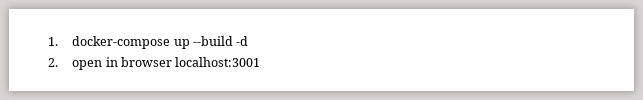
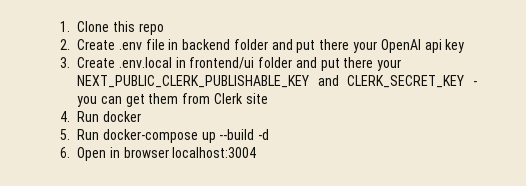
(58, 41) none -> [77,21,164,35] [60,39,465,53] [60,57,402,71] [77,75,478,88] [77,93,268,107] [60,111,141,122] [60,129,99,140] Clone this repo // 2. Create .env file in backend folder and put there your OpenAI api key // 3. Create .env.local in frontend/ui folder and put there your NEXT_PUBLIC_CLERK_PUBLISHABLE_KEY and CLERK_SECRET_KEY - you can get them from Clerk site // 4. Run docker // 5. Run
[48,58,103,70] 2. open -> [60,147,106,161] 6. Open
[175,57,261,67] localhost:3001 -> [172,147,257,158] localhost:3004

